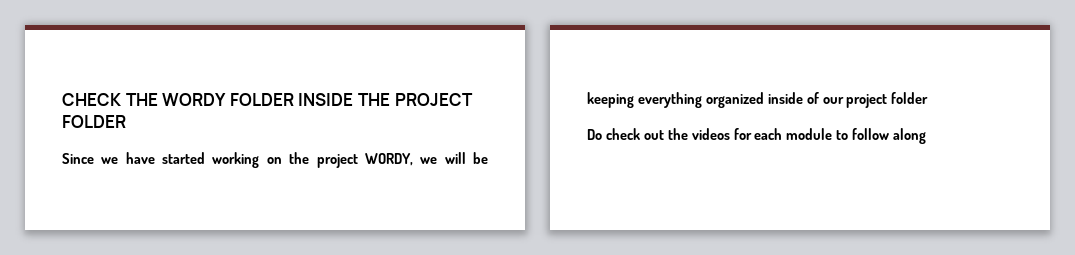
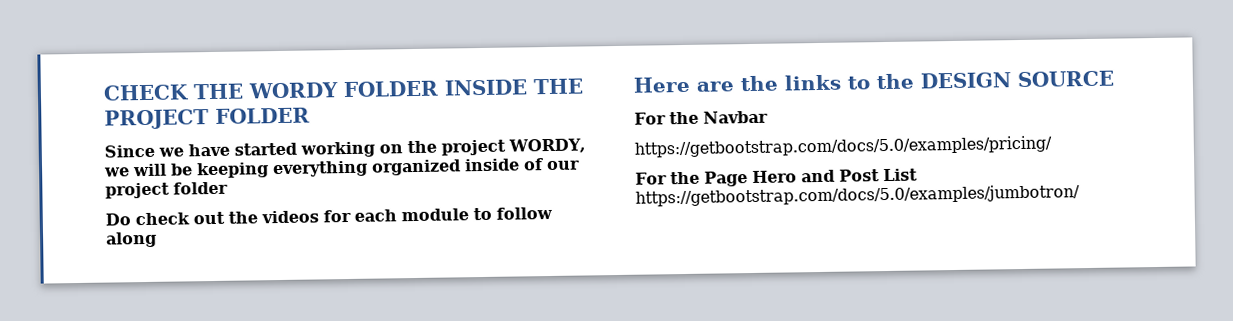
(927, 136) none -> [633,70,1114,93] [634,110,768,125] [634,135,1052,158] [635,168,918,187] [635,184,1080,207] // Here are the links to the DESIGN SOURCE // For the Navbar // https://getbootstrap.com/docs/5.0/examples/pricing/ // For the Page Hero and Post List https://getbootstrap.com/docs/5.0/examples/jumbotron/

